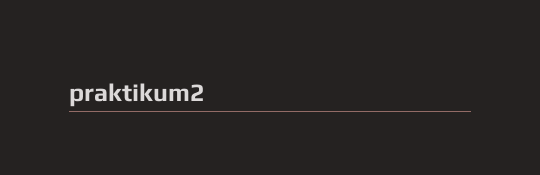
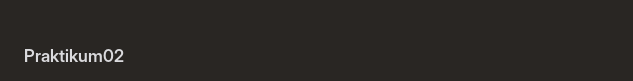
[69,83,205,107] praktikum2 -> [24,49,124,62] Praktikum02

